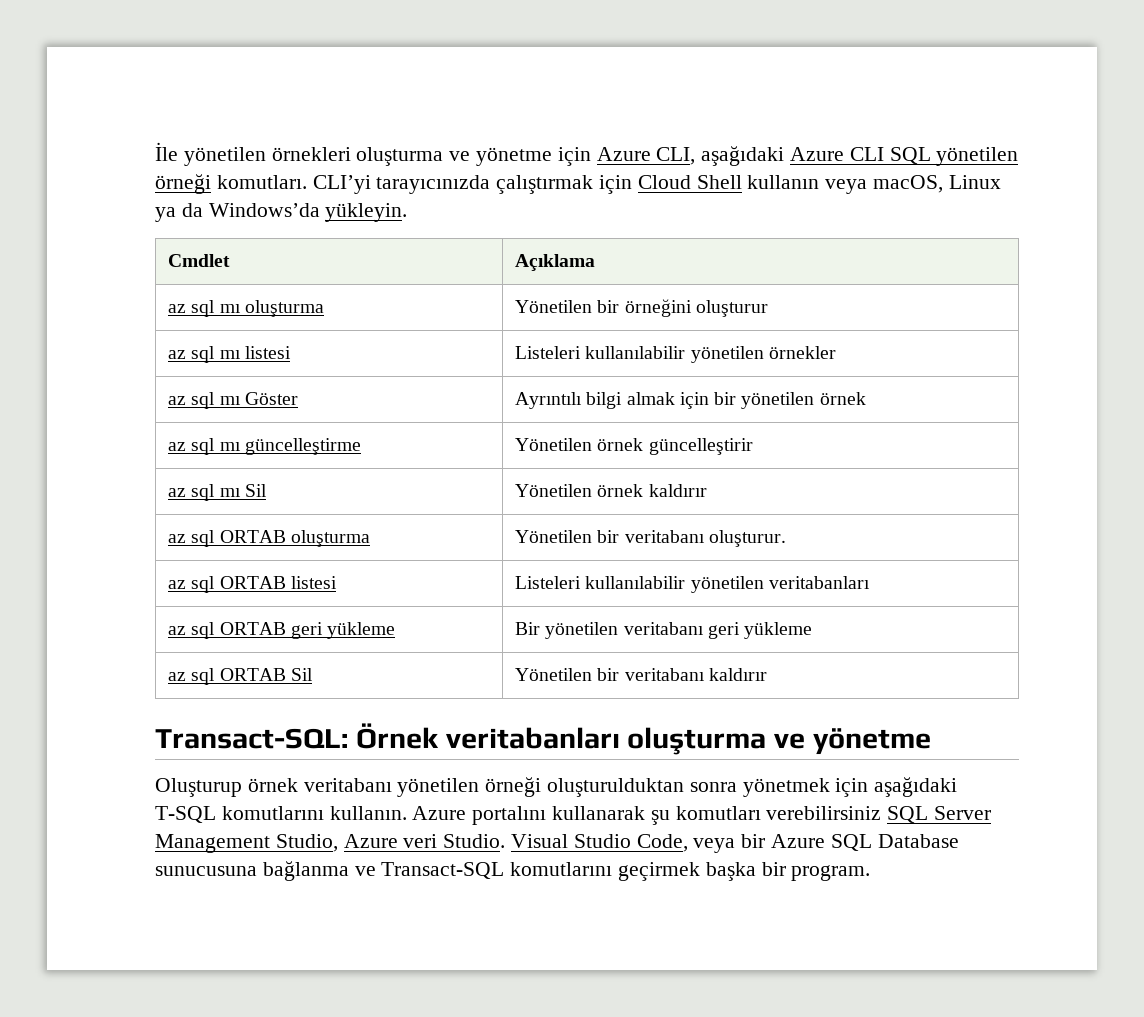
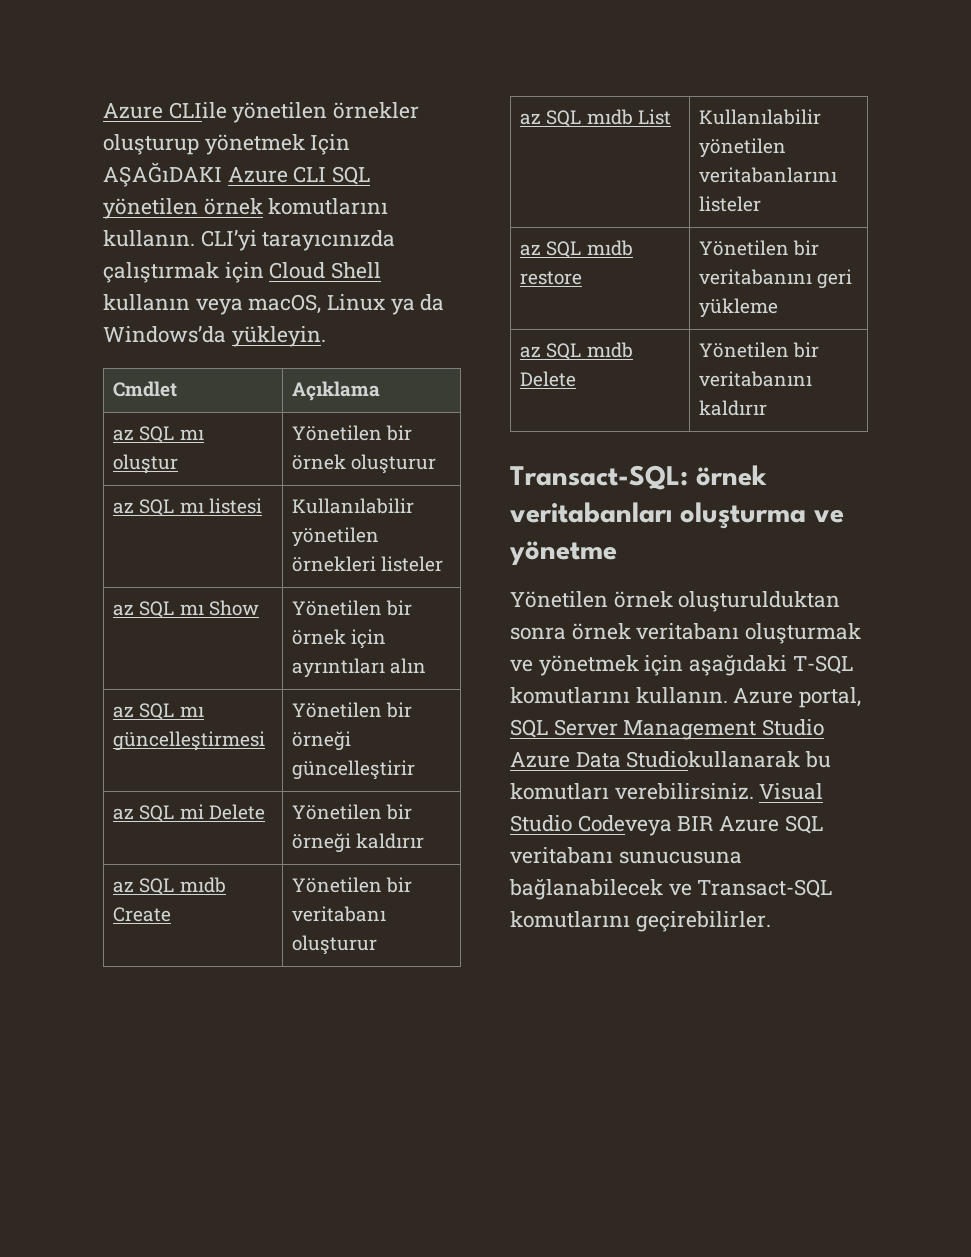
[155,142,785,166] İle yönetilen örnekleri oluşturma ve yönetme için Azure CLI, aşağıdaki -> [103,102,420,123] [103,134,351,155] [103,162,222,187] Azure CLIile yönetilen örnekler oluşturup yönetmek Için AŞAĞıDAKI
[155,174,307,194] örneği komutları. -> [203,198,389,215] [103,230,195,247] örnek komutlarını kullanın.
[191,300,324,317] [515,299,768,317] [168,346,216,363] sql mı oluşturma | Yönetilen bir örneğini oluşturur // az sql -> [139,426,204,443] [113,454,179,474] [292,425,413,441] [292,454,437,474] [113,499,175,516] SQL mı oluştur | Yönetilen bir örnek oluşturur // az SQL
[515,346,836,363] [168,392,298,409] [515,392,866,409] [168,438,361,455] [515,438,644,451] Listeleri kullanılabilir yönetilen örnekler // az sql mı Göster | Ayrıntılı bilgi almak için bir yönetilen örnek // az sql mı güncelleştirme | Yönetilen örnek -> [292,498,415,514] [292,527,380,547] [292,556,444,572] [113,600,259,618] [292,600,413,616] [292,629,387,649] [292,658,427,678] [113,703,204,720] [113,731,266,751] [292,702,413,718] [292,731,352,751] Kullanılabilir yönetilen örnekleri listeler // az SQL mı Show | Yönetilen bir örnek için ayrıntıları alın // az SQL mı güncelleştirmesi | Yönetilen bir örneği
[191,484,267,501] [515,484,644,497] sql mı Sil | Yönetilen örnek -> [139,804,265,822] [292,804,413,820] [292,833,352,853] SQL mi Delete | Yönetilen bir örneği
[191,530,370,547] [515,530,786,547] [168,576,337,593] [515,576,870,593] [168,622,396,639] [515,622,704,639] sql ORTAB oluşturma | Yönetilen bir veritabanı oluşturur. // az sql ORTAB listesi | Listeleri kullanılabilir yönetilen veritabanları // az sql ORTAB geri yükleme | Bir yönetilen veritabanı -> [139,877,226,895] [113,907,172,922] [292,877,413,893] [292,906,387,922] [292,935,378,955] [520,109,671,127] [699,109,822,125] [699,138,787,158] [699,167,838,183] [699,196,762,212] [520,240,633,258] [520,271,583,285] [699,240,820,256] [699,269,813,285] SQL mıdb Create | Yönetilen bir veritabanı oluşturur // az SQL mıdb List | Kullanılabilir yönetilen veritabanlarını listeler // az SQL mıdb restore | Yönetilen bir veritabanını
[191,668,313,685] [515,668,705,681] sql ORTAB Sil | Yönetilen bir veritabanı -> [546,342,633,360] [520,371,577,387] [699,342,820,358] [699,371,813,387] SQL mıdb Delete | Yönetilen bir veritabanını
[355,723,439,749] Örnek -> [696,465,767,486] örnek
[155,777,737,797] Oluşturup örnek veritabanı yönetilen örneği oluşturulduktan sonra -> [510,591,841,612] [510,623,862,644] [510,659,533,672] Yönetilen örnek oluşturulduktan sonra örnek veritabanı oluşturmak ve
[472,806,992,825] [155,834,959,853] [155,861,871,881] portalını kullanarak şu komutları verebilirsiniz SQL Server Management Studio, Azure veri Studio. Visual Studio Code, veya bir Azure SQL Database sunucusuna bağlanma ve Transact-SQL komutlarını geçirmek başka bir program. -> [799,687,862,708] [510,719,825,740] [510,751,832,768] [510,783,824,800] [510,815,823,836] [510,847,742,864] [509,879,833,900] [510,911,771,932] portal, SQL Server Management Studio Azure Data Studiokullanarak bu komutları verebilirsiniz. Visual Studio Codeveya BIR Azure SQL veritabanı sunucusuna bağlanabilecek ve Transact-SQL komutlarını geçirebilirler.

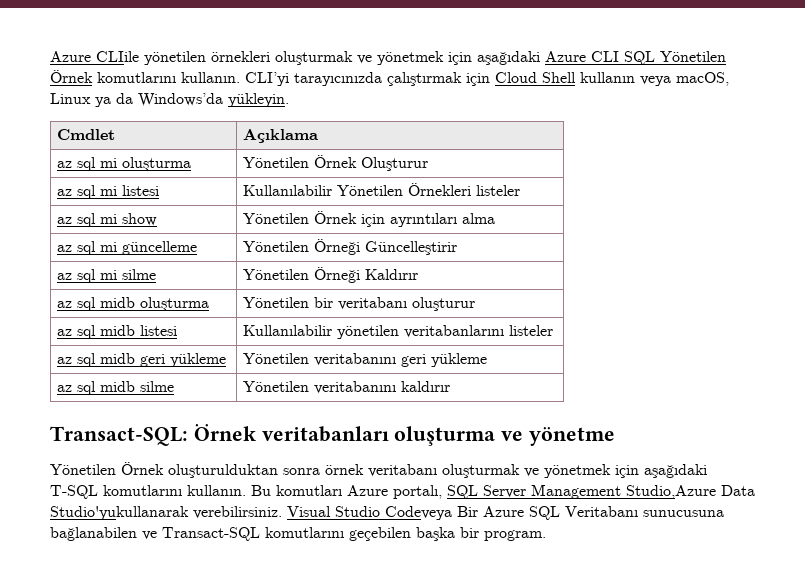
[333,102,420,119] [103,134,351,155] [103,162,222,187] örnekler oluşturup yönetmek Için AŞAĞıDAKI -> [211,51,540,65] örnekleri oluşturmak ve yönetmek için aşağıdaki
[103,198,263,219] yönetilen örnek -> [660,51,726,62] [50,70,93,83] Yönetilen Örnek
[139,426,204,443] [113,454,179,474] [292,425,413,441] [292,454,437,474] [113,498,262,516] [292,498,415,514] [292,527,380,547] [292,556,444,572] [113,600,259,618] [292,600,413,616] [292,629,347,645] SQL mı oluştur | Yönetilen bir örnek oluşturur // az SQL mı listesi | Kullanılabilir yönetilen örnekleri listeler // az SQL mı Show | Yönetilen bir örnek -> [77,157,192,171] [243,155,429,171] [57,185,160,199] [243,183,521,196] [57,213,158,227] [243,211,358,224] sql mi oluşturma | Yönetilen Örnek Oluşturur // az sql mi listesi | Kullanılabilir Yönetilen Örnekleri listeler // az sql mi show | Yönetilen Örnek
[390,658,427,674] [113,703,204,720] [113,731,266,751] [292,702,413,718] [292,731,352,751] [292,760,416,780] [113,804,265,822] [292,804,413,820] [292,833,425,853] [113,877,226,895] [113,907,172,922] alın // az SQL mı güncelleştirmesi | Yönetilen bir örneği güncelleştirir // az SQL mi Delete | Yönetilen bir örneği kaldırır // az SQL mıdb Create -> [462,213,496,224] [57,241,198,255] [243,239,458,255] [57,269,157,283] [243,267,419,283] [57,297,210,311] alma // az sql mi güncelleme | Yönetilen Örneği Güncelleştirir // az sql mi silme | Yönetilen Örneği Kaldırır // az sql midb oluşturma
[546,109,671,127] SQL mıdb List -> [77,325,178,339] sql midb listesi
[546,240,633,258] [520,271,583,285] [699,240,820,256] SQL mıdb restore | Yönetilen bir -> [77,353,227,367] [243,353,310,364] sql midb geri yükleme | Yönetilen
[546,342,633,360] [520,371,577,387] [699,342,820,358] SQL mıdb Delete | Yönetilen bir -> [77,381,175,395] [243,381,310,392] sql midb silme | Yönetilen
[696,465,767,486] örnek -> [193,424,256,441] Örnek
[613,591,673,608] örnek -> [121,462,164,475] Örnek
[733,687,862,708] [510,719,825,740] [510,751,832,768] [510,783,609,800] Azure portal, SQL Server Management Studio Azure Data Studiokullanarak bu komutları -> [251,484,755,499] [50,506,189,520] Bu komutları Azure portalı, SQL Server Management Studio,Azure Data Studio'yukullanarak
[677,816,714,831] BIR -> [457,506,478,517] Bir
[510,847,742,864] [509,879,833,900] [510,911,771,932] veritabanı sunucusuna bağlanabilecek ve Transact-SQL komutlarını geçirebilirler. -> [565,506,724,517] [50,527,546,541] Veritabanı sunucusuna bağlanabilen ve Transact-SQL komutlarını geçebilen başka bir program.

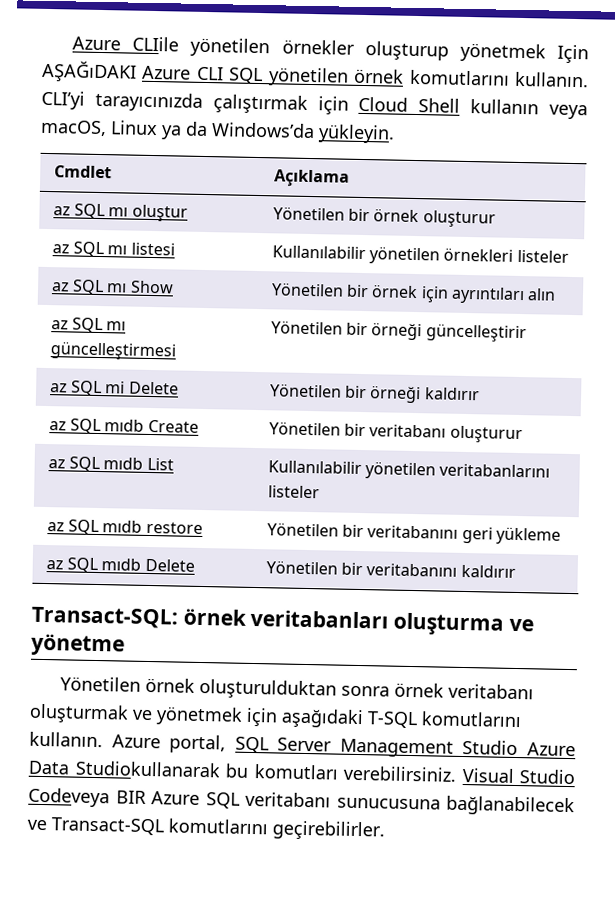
[211,51,540,65] örnekleri oluşturmak ve yönetmek için aşağıdaki -> [281,39,589,64] [41,59,137,83] örnekler oluşturup yönetmek Için AŞAĞıDAKI
[660,51,726,62] [50,70,93,83] Yönetilen Örnek -> [267,67,405,87] yönetilen örnek
[77,157,192,171] [243,155,429,171] [57,185,160,199] [243,183,521,196] [57,213,158,227] [243,211,358,224] sql mi oluşturma | Yönetilen Örnek Oluşturur // az sql mi listesi | Kullanılabilir Yönetilen Örnekleri listeler // az sql mi show | Yönetilen Örnek -> [74,203,188,222] [272,206,496,228] [51,241,175,258] [271,245,569,265] [50,279,174,296] [270,282,419,299] SQL mı oluştur | Yönetilen bir örnek oluşturur // az SQL mı listesi | Kullanılabilir yönetilen örnekleri listeler // az SQL mı Show | Yönetilen bir örnek
[462,213,496,224] [57,241,198,255] [243,239,458,255] [57,269,157,283] [243,267,419,283] [57,297,210,311] alma // az sql mi güncelleme | Yönetilen Örneği Güncelleştirir // az sql mi silme | Yönetilen Örneği Kaldırır // az sql midb oluşturma -> [527,288,557,301] [50,317,127,334] [49,341,177,361] [270,320,527,343] [49,380,179,397] [269,383,480,404] [48,418,199,435] alın // az SQL mı güncelleştirmesi | Yönetilen bir örneği güncelleştirir // az SQL mi Delete | Yönetilen bir örneği kaldırır // az SQL mıdb Create
[77,325,178,339] sql midb listesi -> [69,456,174,473] SQL mıdb List
[77,353,227,367] [243,353,310,364] sql midb geri yükleme | Yönetilen -> [68,519,203,536] [266,522,365,538] SQL mıdb restore | Yönetilen bir
[77,381,175,395] [243,381,310,392] sql midb silme | Yönetilen -> [67,557,195,574] [265,560,364,576] SQL mıdb Delete | Yönetilen bir
[193,424,256,441] Örnek -> [182,608,247,626] örnek
[121,462,164,475] Örnek -> [145,677,196,693] örnek
[251,484,755,499] [50,506,189,520] Bu komutları Azure portalı, SQL Server Management Studio,Azure Data Studio'yukullanarak -> [111,734,576,758] [28,760,339,780] Azure portal, SQL Server Management Studio Azure Data Studiokullanarak bu komutları
[457,506,478,517] Bir -> [115,790,146,804] BIR
[565,506,724,517] [50,527,546,541] Veritabanı sunucusuna bağlanabilen ve Transact-SQL komutlarını geçebilen başka bir program. -> [245,791,575,817] [27,817,385,841] veritabanı sunucusuna bağlanabilecek ve Transact-SQL komutlarını geçirebilirler.

